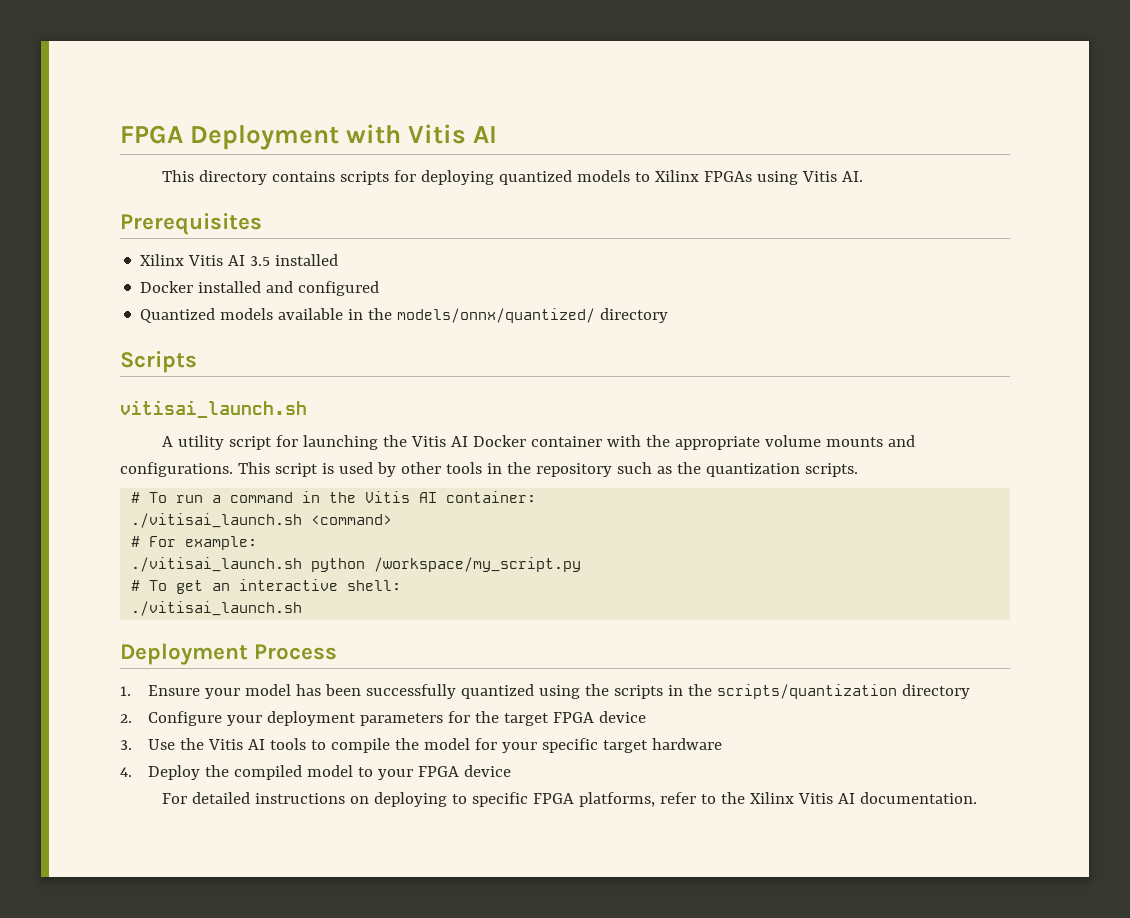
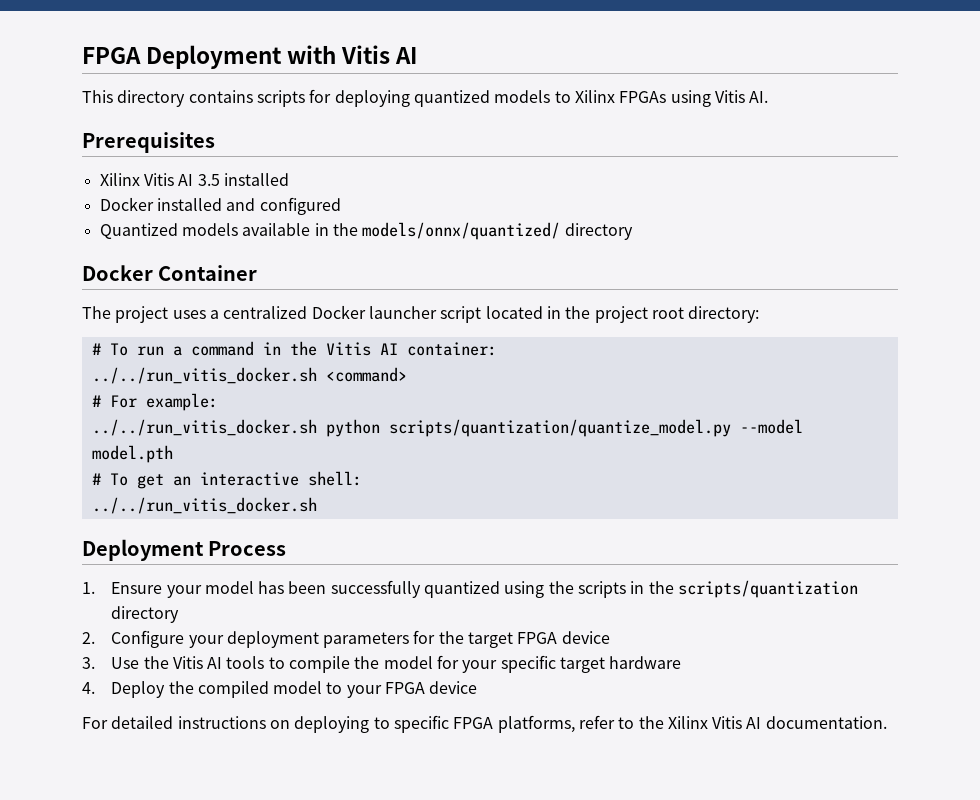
[120,351,197,373] [120,400,307,418] [161,435,915,450] [120,462,858,477] Scripts // vitisai_launch.sh // A utility script for launching the Vitis AI Docker container with the appropriate volume mounts and configurations. This script is used by other tools in the repository such as the quantization scripts. -> [82,265,258,281] [82,305,760,323] Docker Container // The project uses a centralized Docker launcher script located in the project root directory:
[131,513,303,528] ./vitisai_launch.sh -> [91,367,317,384] ../../run_vitis_docker.sh
[131,557,582,572] ./vitisai_launch.sh python /workspace/my_script.py -> [91,419,803,437] [91,445,173,463] ../../run_vitis_docker.sh python scripts/quantization/quantize_model.py --model model.pth
[131,601,303,616] ./vitisai_launch.sh -> [91,497,317,514] ../../run_vitis_docker.sh

